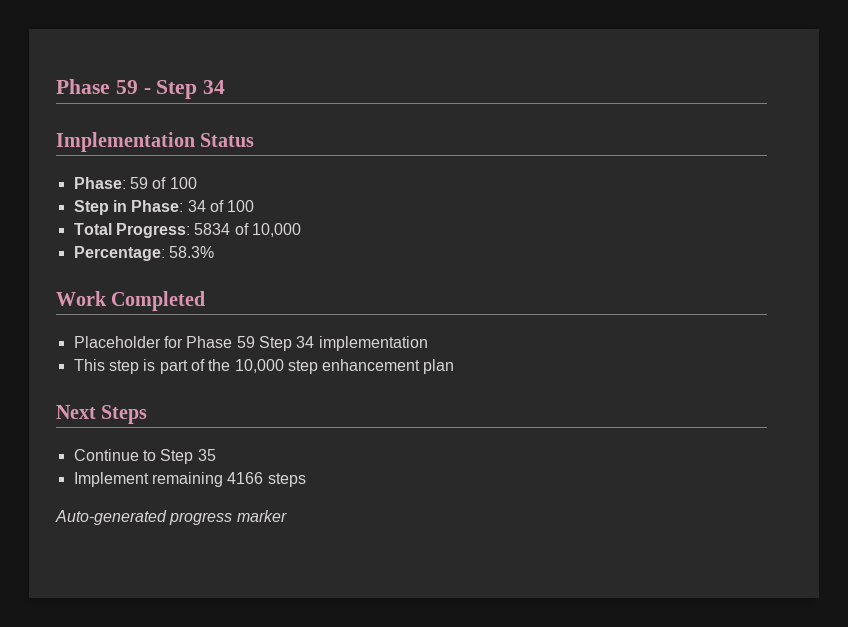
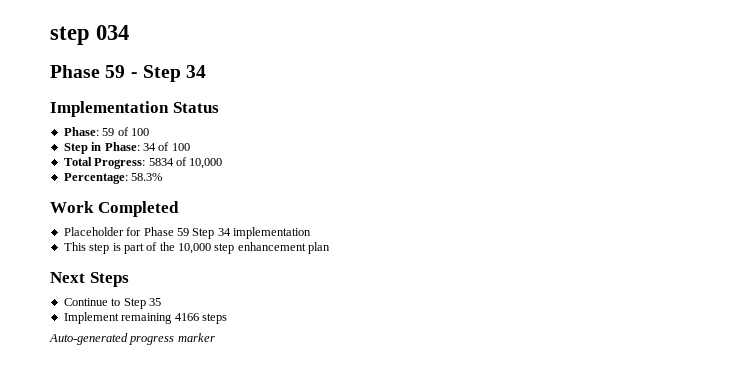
(56, 86) none -> [50,25,130,45] step 034 //

